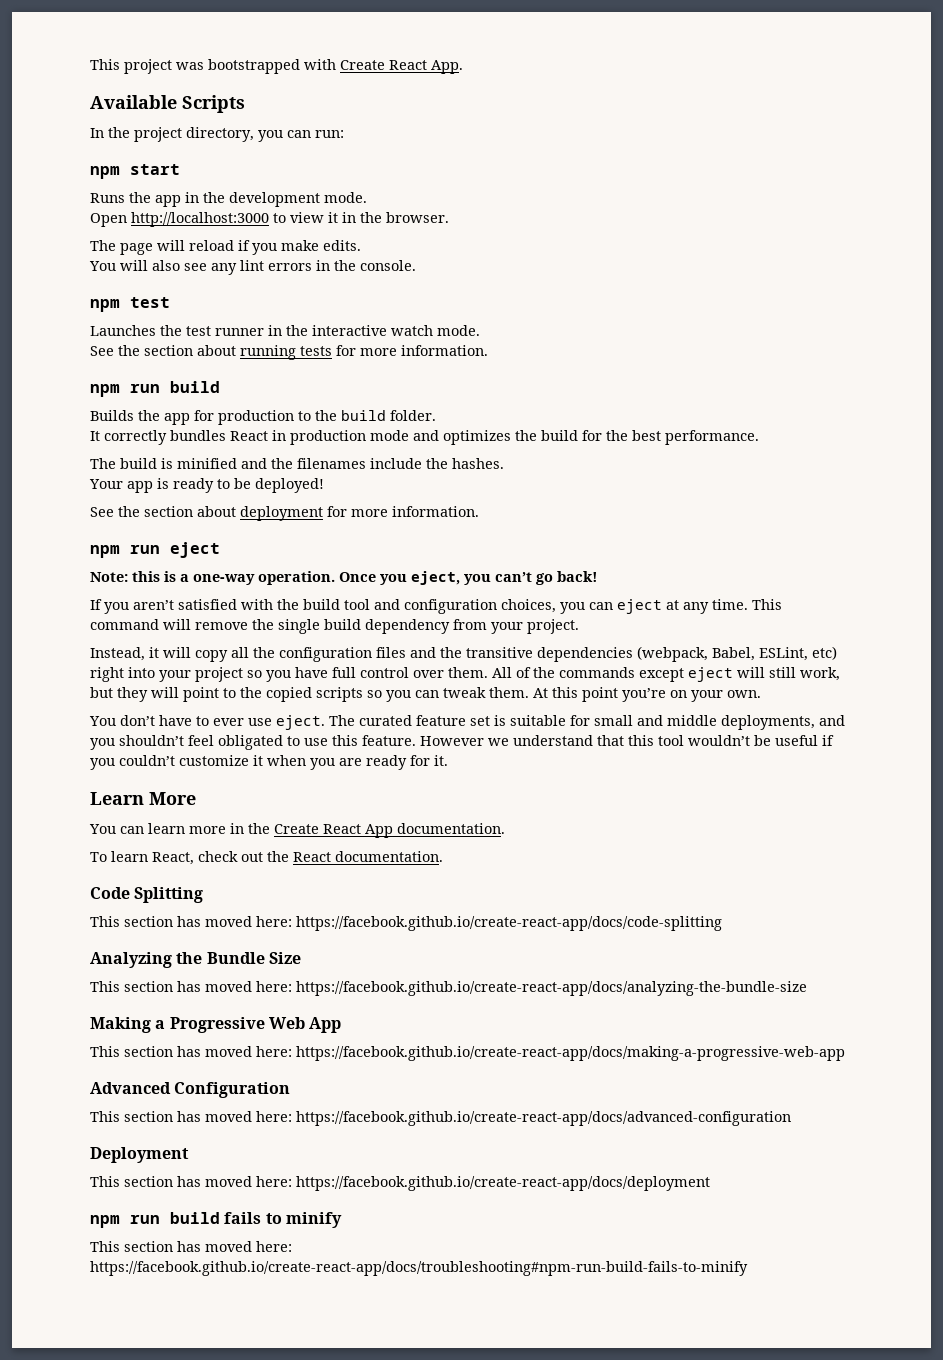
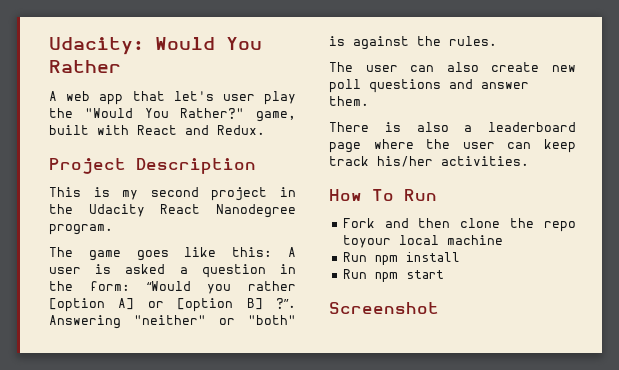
[90,59,463,74] [90,95,245,113] [90,127,344,142] [90,164,180,179] [90,192,367,207] [90,212,449,227] [90,240,361,255] [89,260,416,275] [90,297,170,312] [90,325,480,336] [90,345,488,360] [90,381,220,397] [90,410,436,425] [90,430,759,445] [90,458,504,469] [89,478,324,493] [90,506,479,521] [90,542,220,558] [90,571,598,585] [90,599,782,614] [90,619,579,634] [90,646,837,662] [90,667,840,682] [90,687,761,702] [89,715,845,730] [90,735,834,750] [90,755,448,770] [90,792,196,805] [89,823,505,838] [90,851,443,865] [90,887,204,903] [90,916,722,931] [90,952,301,968] [90,981,807,996] [90,1017,342,1033] [90,1046,845,1061] [90,1082,291,1098] [90,1111,791,1126] [90,1147,189,1163] [90,1176,710,1191] [90,1212,342,1228] [90,1241,292,1252] [90,1261,748,1276] This project was bootstrapped with Create React App. // Available Scripts // In the project directory, you can run: // npm start // Runs the app in the development mode. // Open http://localhost:3000 to view it in the browser. // The page will reload if you make edits. // You will also see any lint errors in the console. // npm test // Launches the test runner in the interactive watch mode. // See the section about running tests for more information. // npm run build // Builds the app for production to the build folder. // It correctly bundles React in production mode and optimizes the build for the best performance. // The build is minified and the filenames include the hashes. // Your app is ready to be deployed! // See the section about deployment for more information. // npm run eject // Note: this is a one-way operation. Once you eject, you can’t go back! // If you aren’t satisfied with the build tool and configuration choices, you can eject at any time. This command will remove the single build dependency from your project. // Instead, it will copy all the configuration files and the transitive dependencies (webpack, Babel, ESLint, etc) right into your project so you have full control over them. All of the commands except eject will still work, but they will point to the copied scripts so you can tweak them. At this point you’re on your own. // You don’t have to ever use eject. The curated feature set is suitable for small and middle deployments, and you shouldn’t feel obligated to use this feature. However we understand that this tool wouldn’t be useful if you couldn’t customize it when you are ready for it. // Learn More // You can learn more in the Create React App documentation. // To learn React, check out the React documentation. // Code Splitting // This section has moved here: https://facebook.github.io/create-react-app/docs/code-splitting // Analyzing the Bundle Size // This section has moved here: https://facebook.github.io/create-react-app/docs/analyzing-the-bundle-size // Making a Progressive Web App // This section has moved here: https://facebook.github.io/create-react-app/docs/making-a-progressive-web-app // Advanced Configuration // This section has moved here: https://facebook.github.io/create-react-app/docs/advanced-configuration // Deployment // This section has moved here: https://facebook.github.io/create-react-app/docs/deployment // npm run build fails to minify // This section has moved here: https://facebook.github.io/create-react-app/docs/troubleshooting#npm-run-build-fails-to-minify -> [49,37,262,55] [49,60,121,73] [49,91,296,105] [49,108,296,122] [49,125,265,135] [49,158,256,174] [49,187,296,201] [49,204,296,218] [49,224,113,235] [49,247,296,261] [49,264,296,278] [49,281,296,294] [49,298,296,312] [49,315,296,329] [329,36,497,50] [329,62,576,72] [329,79,529,93] [329,96,369,106] [329,122,576,132] [329,139,576,153] [329,156,529,167] [329,189,437,201] [342,218,576,232] [342,235,503,248] [342,252,460,265] [342,269,444,282] [329,302,439,314] Udacity: Would You Rather // A web app that let's user play the "Would You Rather?" game, built with React and Redux. // Project Description // This is my second project in the Udacity React Nanodegree program. // The game goes like this: A user is asked a question in the form: “Would you rather [option A] or [option B] ?”. Answering "neither" or "both" is against the rules. // The user can also create new poll questions and answer them. // There is also a leaderboard page where the user can keep track his/her activities. // How To Run // Fork and then clone the repo toyour local machine // Run npm install // Run npm start // Screenshot

